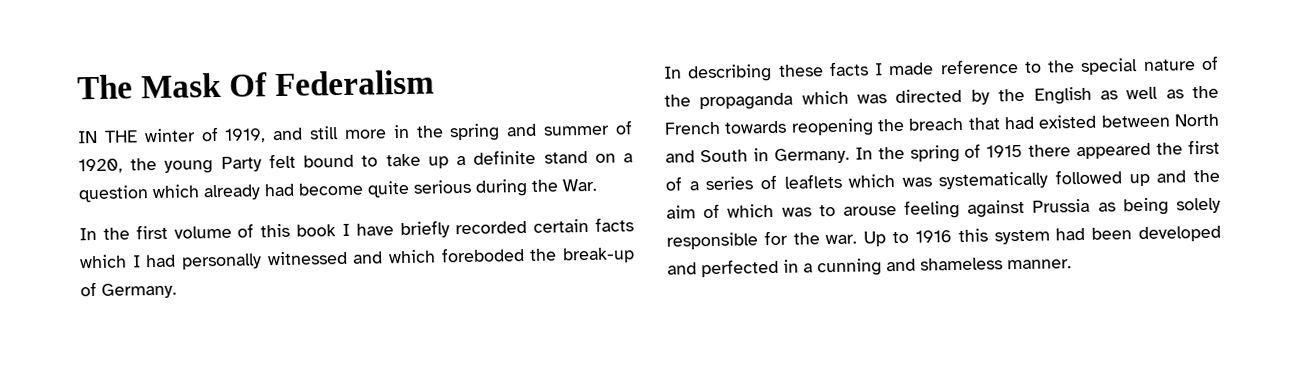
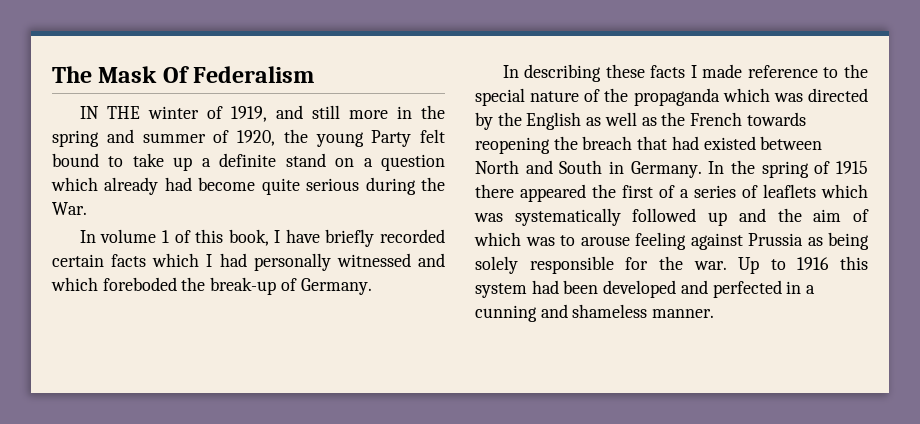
[102,224,232,240] the first volume -> [100,229,169,243] volume 1
[296,224,336,237] book -> [228,229,269,246] book,

